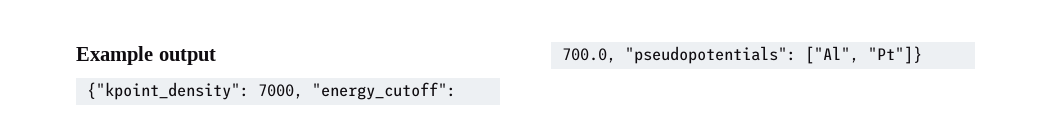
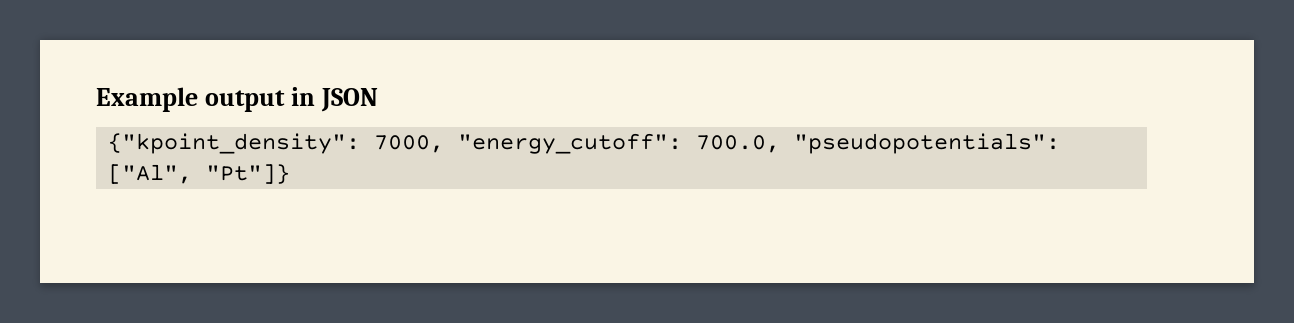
(216, 57) none -> [290,87,378,112] in JSON

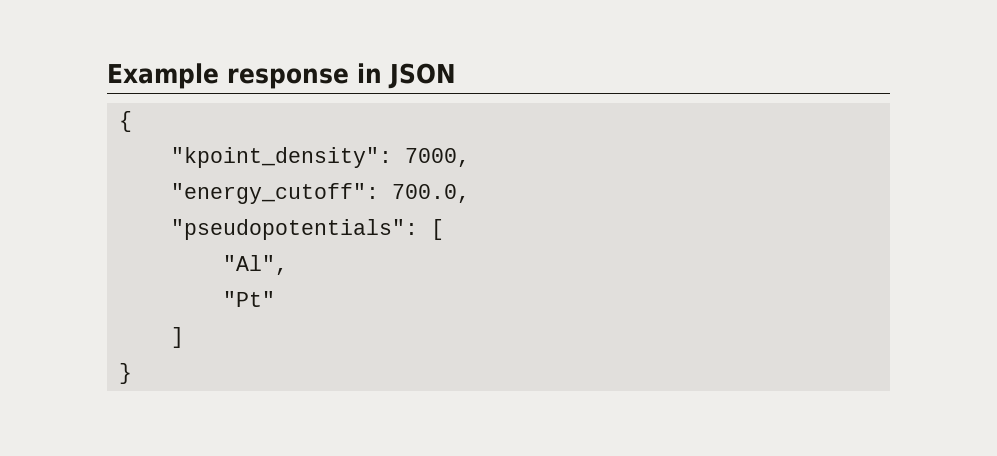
[204,90,285,112] output -> [227,68,349,89] response
[108,133,361,154] {"kpoint_density": -> [119,111,133,132] [171,147,393,168] { // "kpoint_density":
(445, 144) none -> (471, 157) //
[794,133,1061,154] [108,164,291,184] "pseudopotentials": ["Al", "Pt"]} -> [171,219,445,240] [223,255,289,275] [223,291,276,307] [171,327,185,348] [119,363,133,384] // "pseudopotentials": [ // "Al", // "Pt" // ] // }

